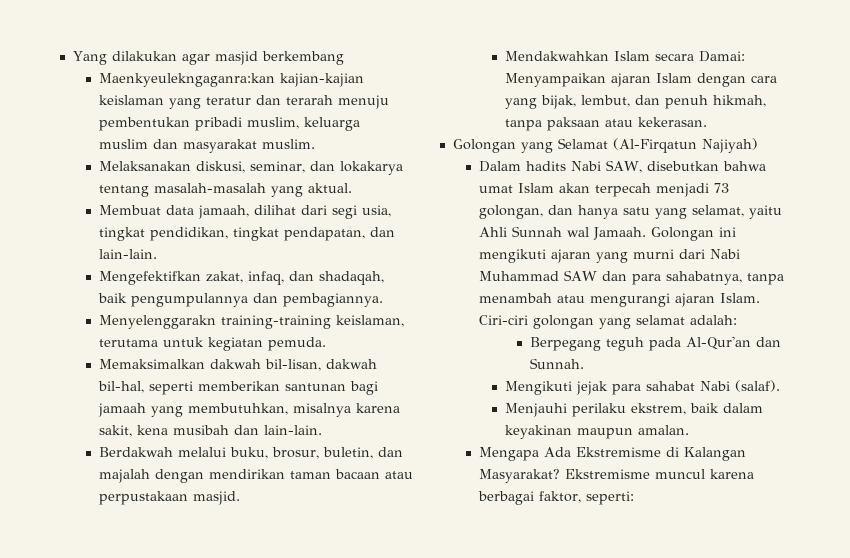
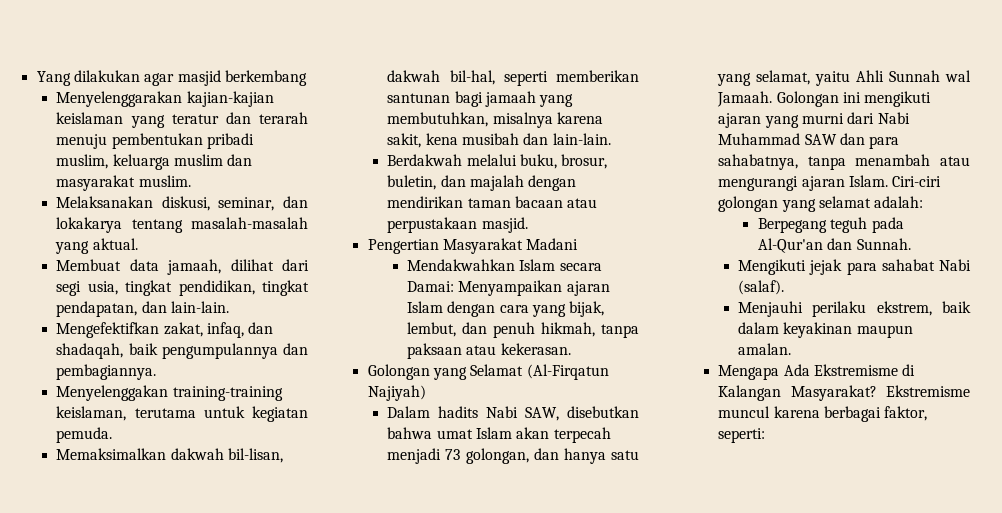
[98,73,275,87] Maenkyeulekngaganra:kan -> [56,91,183,107] Menyelenggarakan
[98,315,216,329] Menyelenggarakn -> [56,385,169,401] Menyelenggakan
(240, 498) none -> [367,238,579,254] // Pengertian Masyarakat Madani

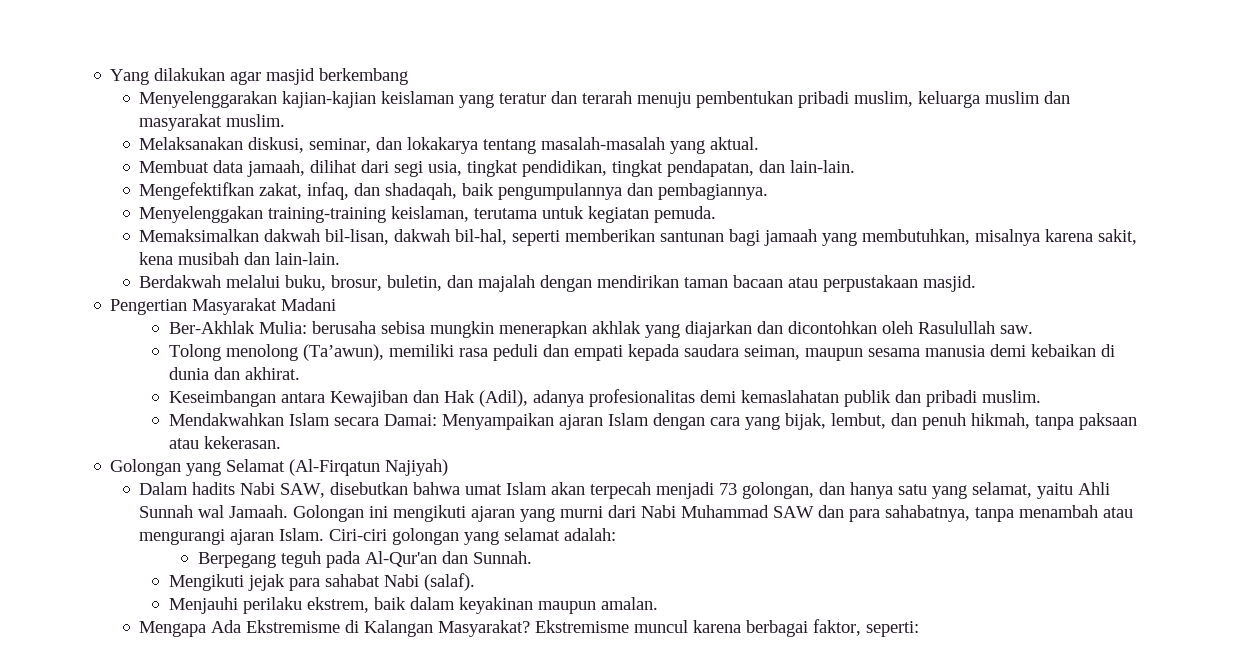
(579, 244) none -> [168,321,1033,338] [168,344,1115,361] [168,367,300,380] [168,389,1041,407] // Ber-Akhlak Mulia: berusaha sebisa mungkin menerapkan akhlak yang diajarkan dan dicontohkan oleh Rasulullah saw. // Tolong menolong (Ta’awun), memiliki rasa peduli dan empati kepada saudara seiman, maupun sesama manusia demi kebaikan di dunia dan akhirat. // Keseimbangan antara Kewajiban dan Hak (Adil), adanya profesionalitas demi kemaslahatan publik dan pribadi muslim.

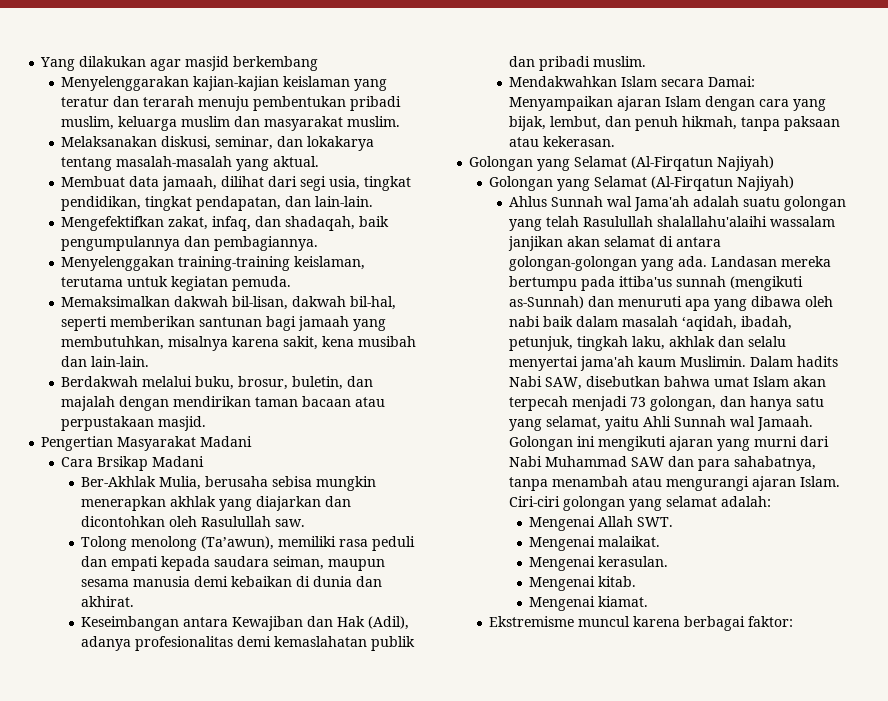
(337, 304) none -> [61,456,205,471] // Cara Brsikap Madani
[258,321,307,334] Mulia: -> [159,476,202,490] Mulia,
(449, 467) none -> [489,176,795,191] [509,196,847,211] [509,216,836,231] [508,236,722,251] [509,256,832,271] [509,276,804,291] [509,296,834,311] [509,316,793,331] [509,336,787,351] [509,356,747,371] Golongan yang Selamat (Al-Firqatun Najiyah) // Ahlus Sunnah wal Jama'ah adalah suatu golongan yang telah Rasulullah shalallahu'alaihi wassalam janjikan akan selamat di antara golongan-golongan yang ada. Landasan mereka bertumpu pada ittiba'us sunnah (mengikuti as-Sunnah) dan menuruti apa yang dibawa oleh nabi baik dalam masalah ‘aqidah, ibadah, petunjuk, tingkah laku, akhlak dan selalu menyertai jama'ah kaum Muslimin.
[197,551,532,568] [168,573,475,591] [168,597,658,614] [139,620,531,637] Berpegang teguh pada Al-Qur'an dan Sunnah. // Mengikuti jejak para sahabat Nabi (salaf). // Menjauhi perilaku ekstrem, baik dalam keyakinan maupun amalan. // Mengapa Ada Ekstremisme di Kalangan Masyarakat? -> [529,516,674,531] [529,536,661,551] [529,556,669,571] [529,576,637,591] [529,596,649,611] Mengenai Allah SWT. // Mengenai malaikat. // Mengenai kerasulan. // Mengenai kitab. // Mengenai kiamat. //
[813,619,920,637] faktor, seperti: -> [748,616,794,627] faktor:

